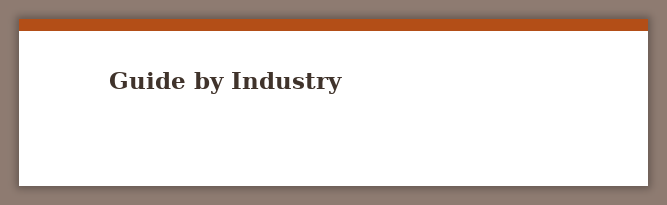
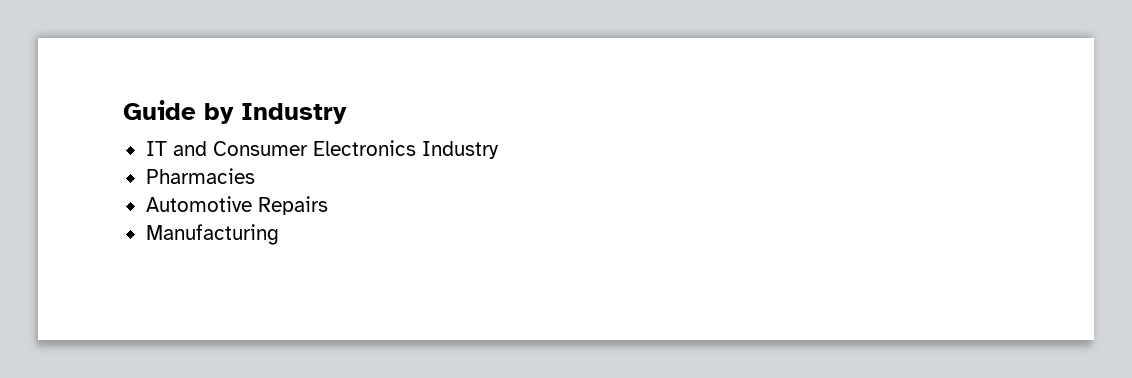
(342, 83) none -> [145,140,499,159] [145,168,255,184] [145,196,328,215] [145,224,279,245] // IT and Consumer Electronics Industry // Pharmacies // Automotive Repairs // Manufacturing

